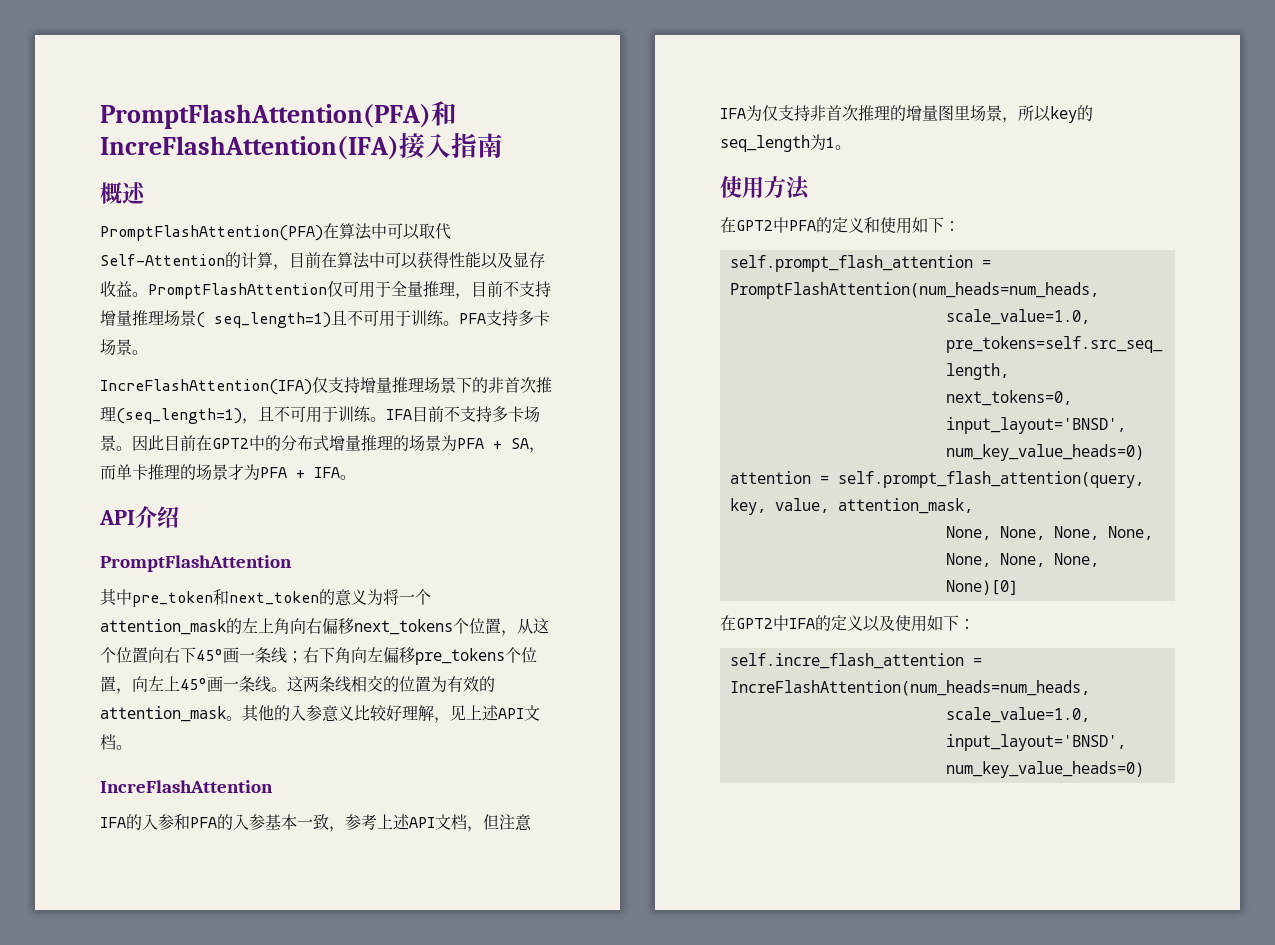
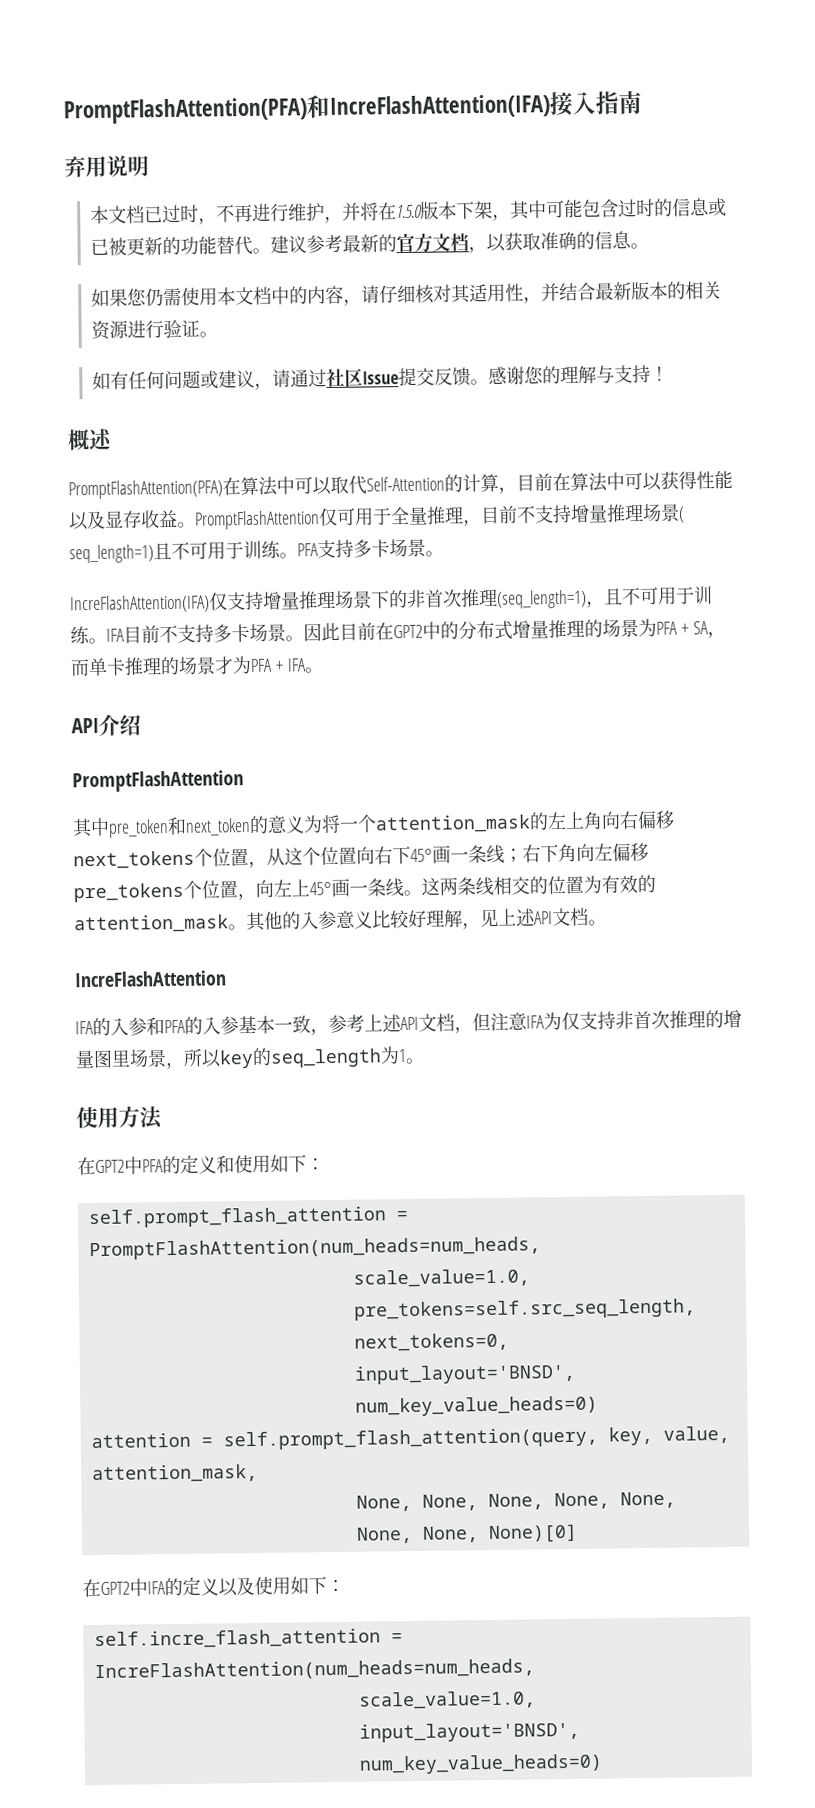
(503, 145) none -> [64,155,149,178] [89,197,727,225] [89,231,649,256] [90,280,722,307] [90,319,218,340] [91,364,669,390] // 弃用说明 // 本文档已过时，不再进行维护，并将在1.5.0版本下架，其中可能包含过时的信息或已被更新的功能替代。建议参考最新的官方文档，以获取准确的信息。 // 如果您仍需使用本文档中的内容，请仔细核对其适用性，并结合最新版本的相关资源进行验证。 // 如有任何问题或建议，请通过社区Issue提交反馈。感谢您的理解与支持！

